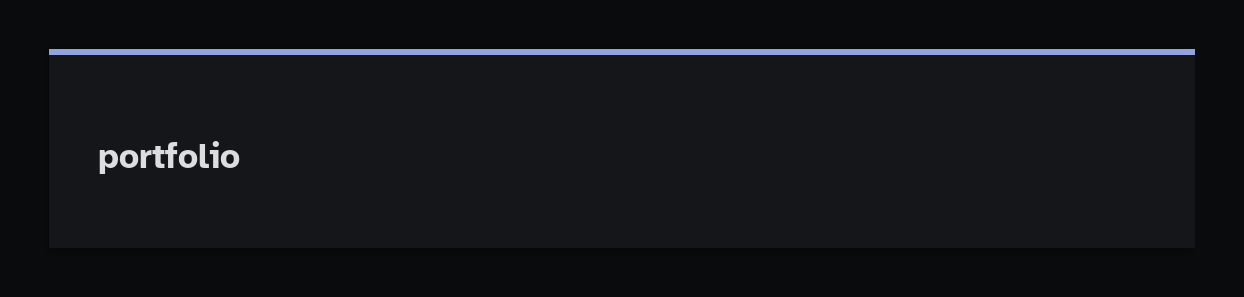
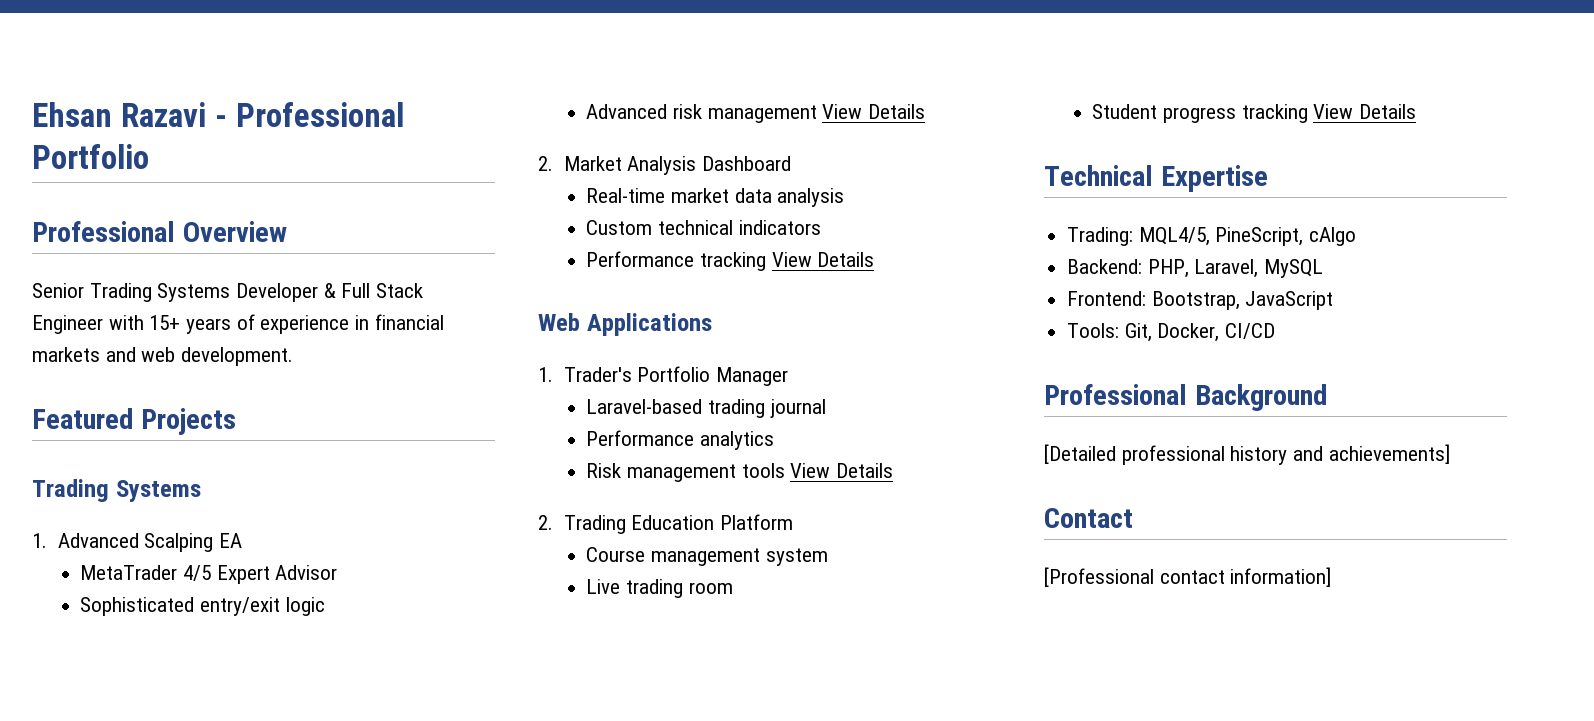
[98,141,240,174] portfolio -> [32,102,404,127] [32,144,149,169] [32,221,287,242] [32,283,424,302] [32,314,444,334] [32,347,294,366] [32,408,236,435] [32,479,201,502] [32,533,242,552] [80,565,338,584] [80,597,325,616] [586,104,926,123] [538,156,791,175] [586,188,845,207] [586,220,821,235] [586,251,875,271] [538,313,712,336] [538,366,788,386] [586,399,826,418] [586,430,775,450] [586,463,894,482] [538,514,793,534] [586,547,828,566] [586,579,733,598] [1092,104,1417,123] [1044,165,1268,192] [1067,227,1357,246] [1067,259,1324,278] [1067,291,1334,310] [1067,323,1276,342] [1044,384,1327,411] [1044,444,1450,465] [1044,508,1133,528] [1044,567,1332,587] Ehsan Razavi - Professional Portfolio // Professional Overview // Senior Trading Systems Developer & Full Stack Engineer with 15+ years of experience in financial markets and web development. // Featured Projects // Trading Systems // 1. Advanced Scalping EA // MetaTrader 4/5 Expert Advisor // Sophisticated entry/exit logic // Advanced risk management View Details // 2. Market Analysis Dashboard // Real-time market data analysis // Custom technical indicators // Performance tracking View Details // Web Applications // 1. Trader's Portfolio Manager // Laravel-based trading journal // Performance analytics // Risk management tools View Details // 2. Trading Education Platform // Course management system // Live trading room // Student progress tracking View Details // Technical Expertise // Trading: MQL4/5, PineScript, cAlgo // Backend: PHP, Laravel, MySQL // Frontend: Bootstrap, JavaScript // Tools: Git, Docker, CI/CD // Professional Background // [Detailed professional history and achievements] // Contact // [Professional contact information]

